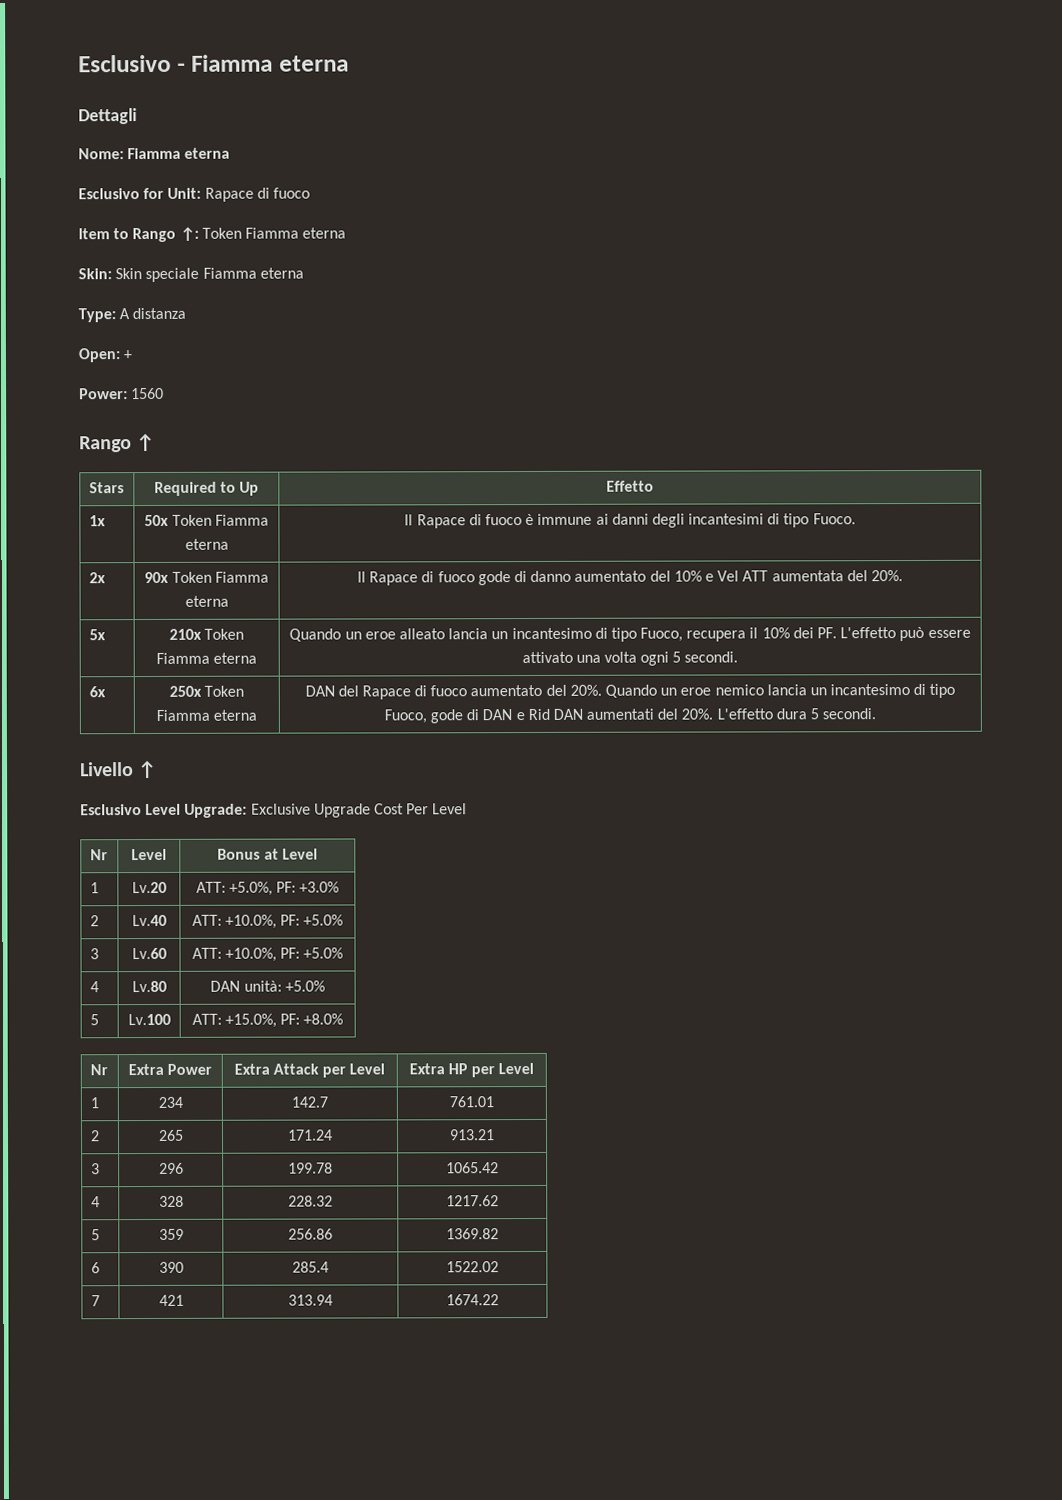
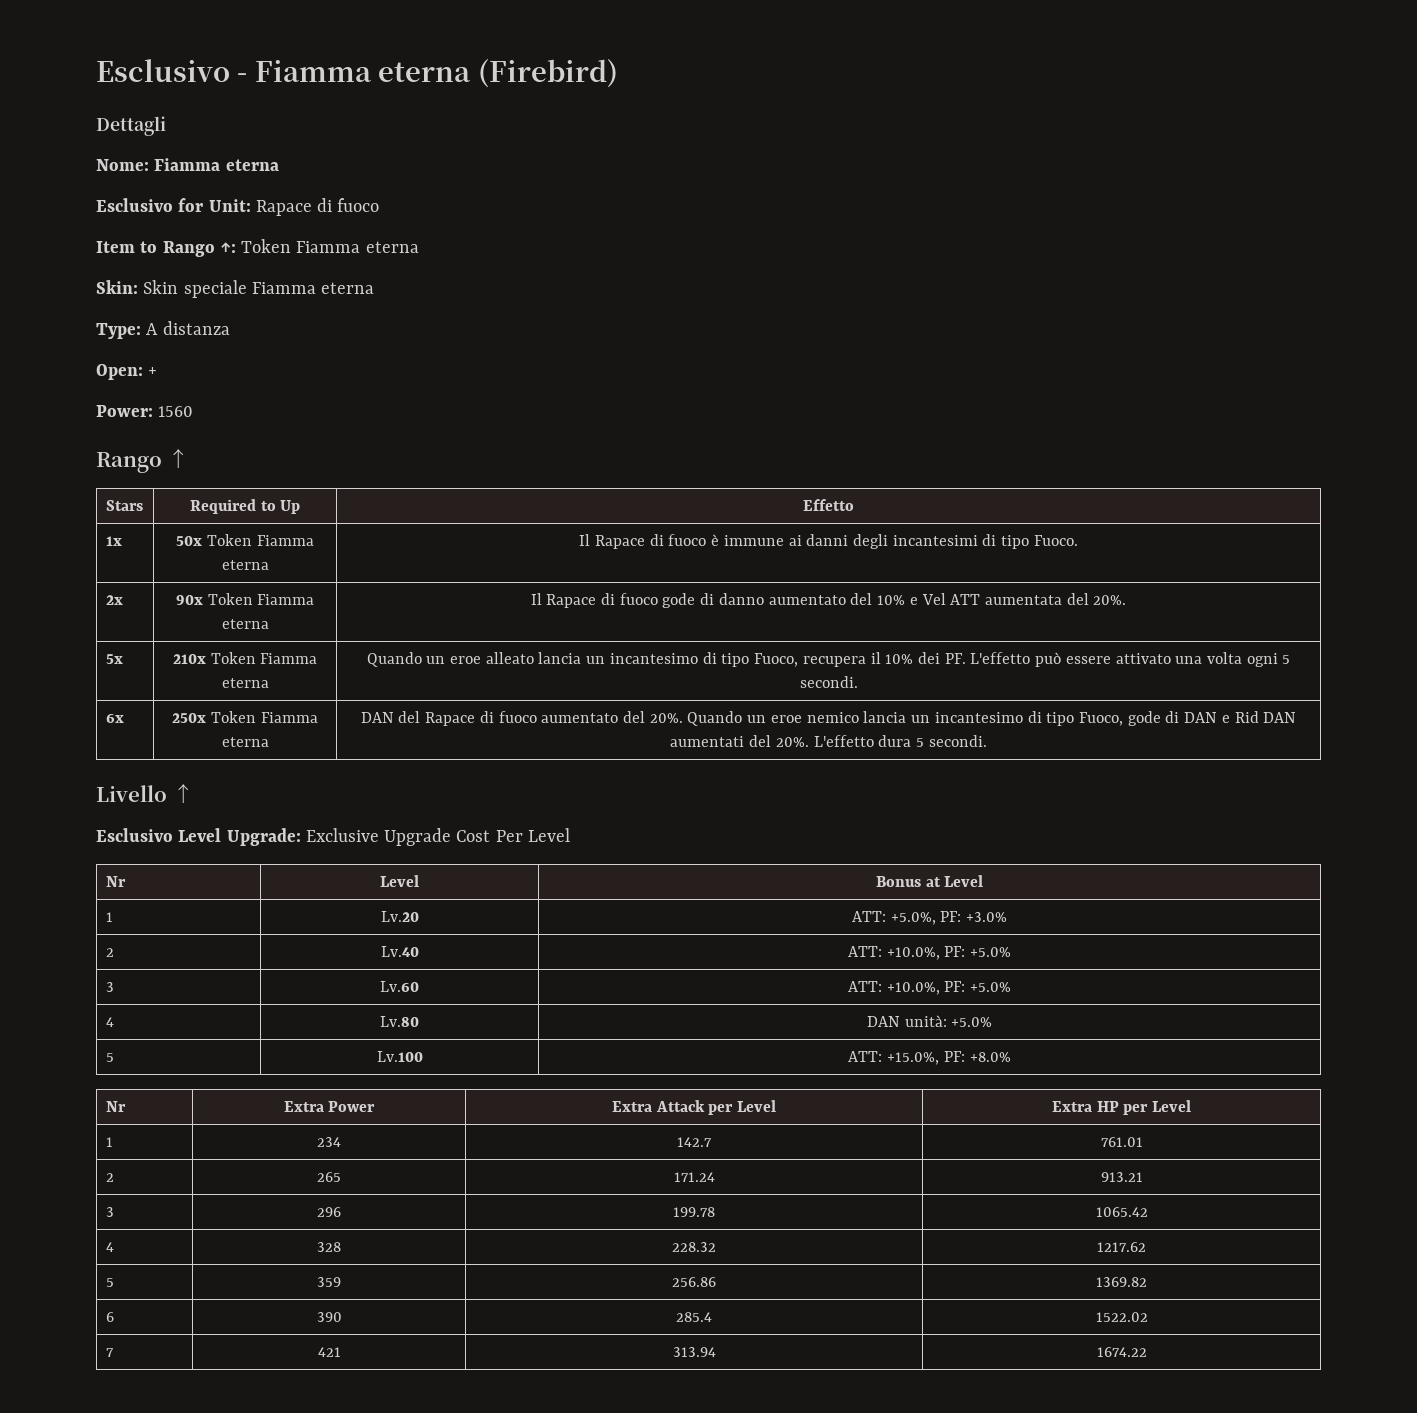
(349, 63) none -> [477,59,618,88] (Firebird)

